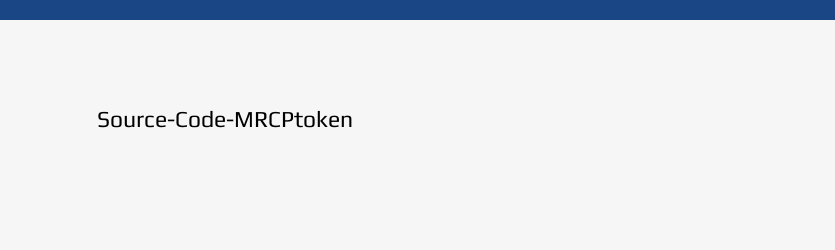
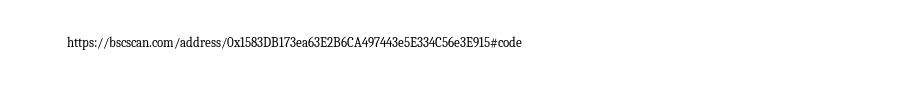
[97,110,353,128] Source-Code-MRCPtoken -> [67,36,522,50] https://bscscan.com/address/0x1583DB173ea63E2B6CA497443e5E334C56e3E915#code

